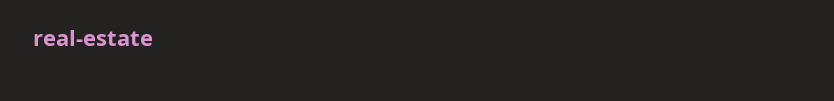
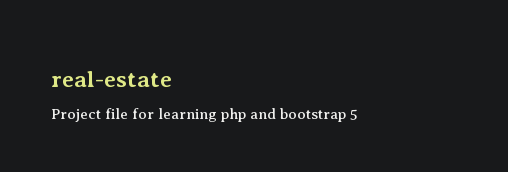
(153, 38) none -> [51,108,359,122] // Project file for learning php and bootstrap 5

